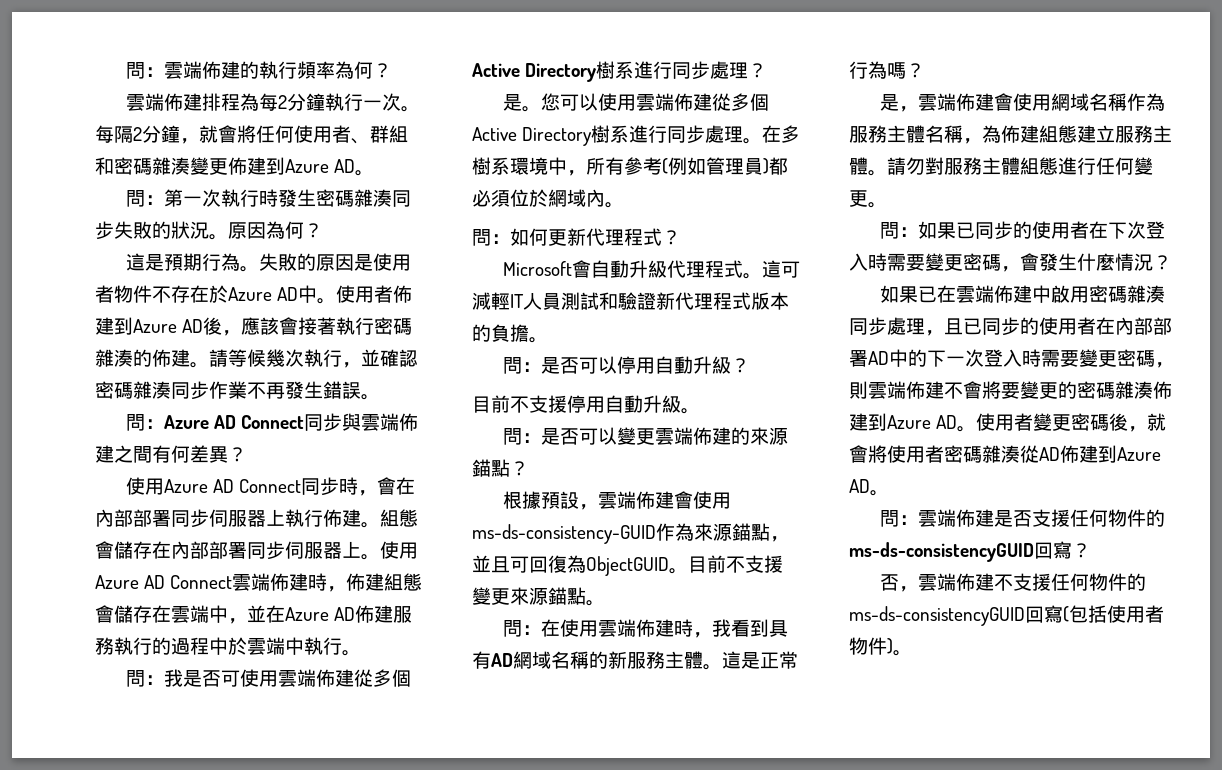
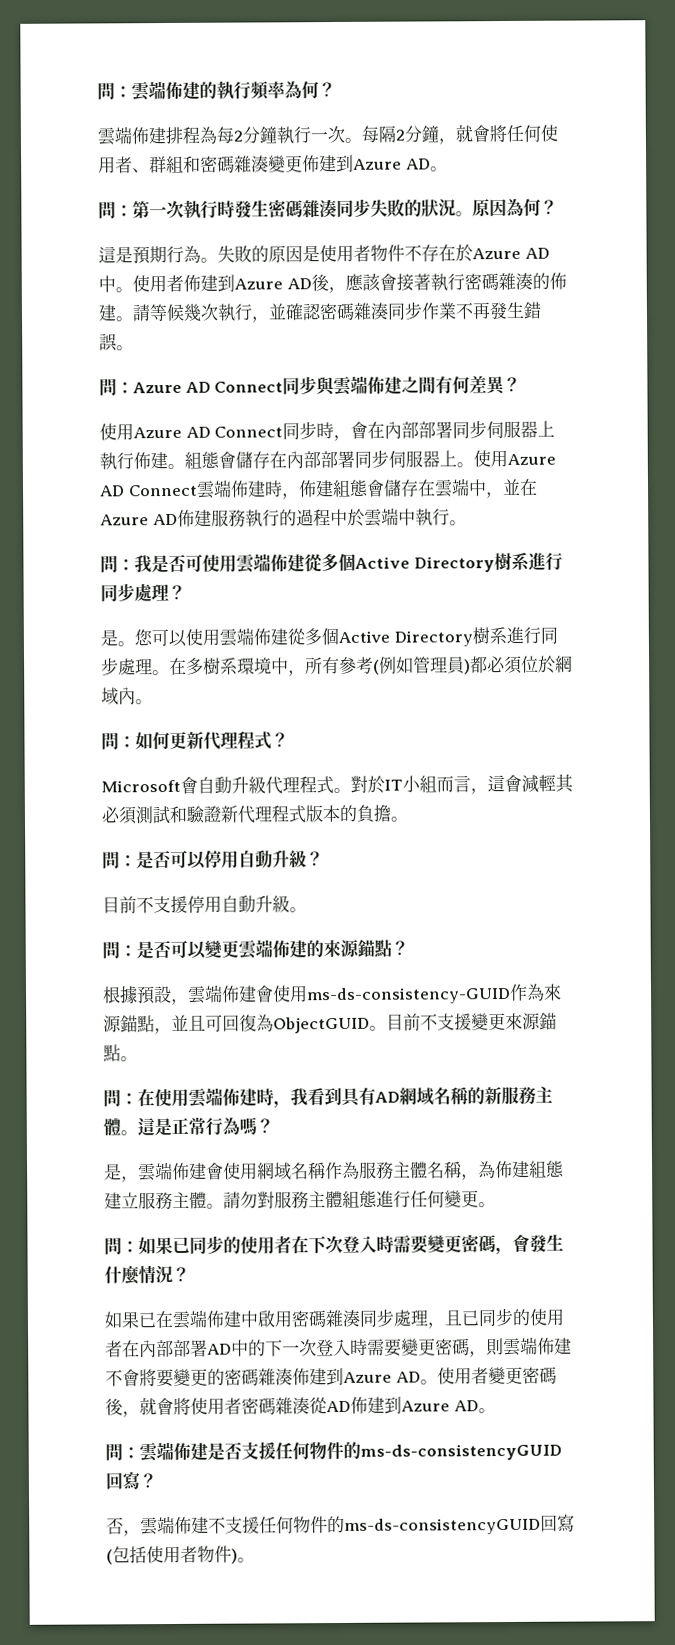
[761,260,800,278] [472,292,561,310] 這可減輕IT人員 -> [350,773,574,795] [101,806,137,825] 對於IT小組而言，這會減輕其必須

